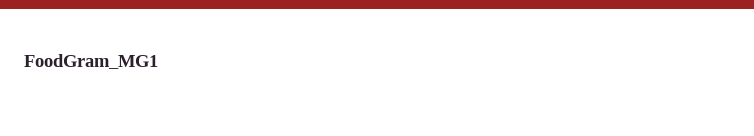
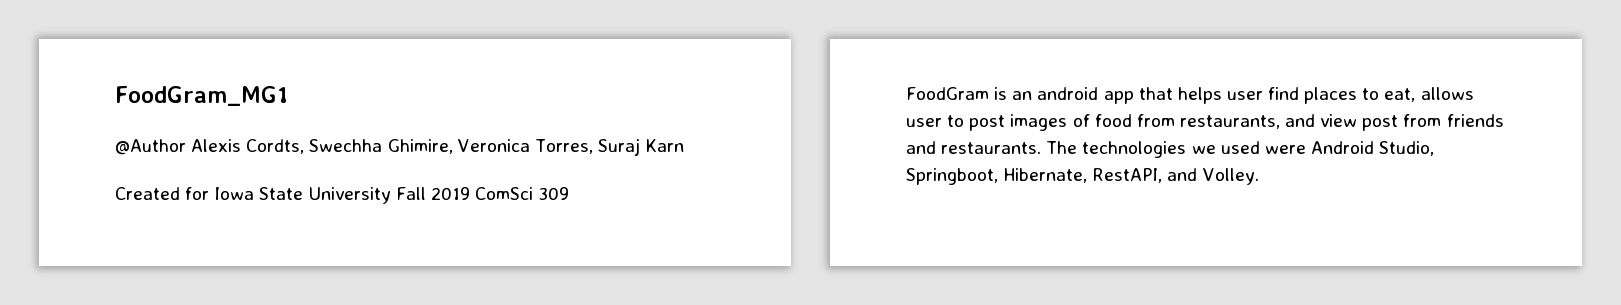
(158, 61) none -> [115,138,685,156] [115,187,570,204] [906,87,1474,104] [906,114,1504,131] [906,141,1435,158] [906,168,1259,185] // @Author Alexis Cordts, Swechha Ghimire, Veronica Torres, Suraj Karn // Created for Iowa State University Fall 2019 ComSci 309 // FoodGram is an android app that helps user find places to eat, allows user to post images of food from restaurants, and view post from friends and restaurants. The technologies we used were Android Studio, Springboot, Hibernate, RestAPI, and Volley.

